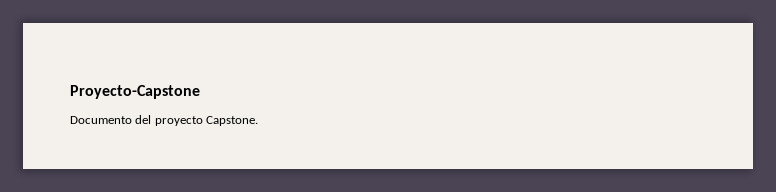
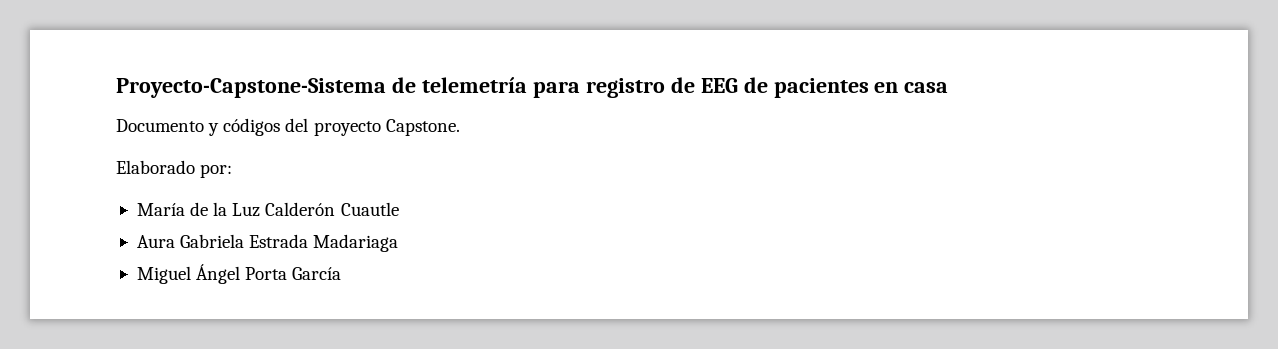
[70,85,200,99] Proyecto-Capstone -> [116,77,949,98] Proyecto-Capstone-Sistema de telemetría para registro de EEG de pacientes en casa
(132, 120) none -> [208,118,281,136] y códigos
(259, 121) none -> [116,160,233,178] [136,202,399,217] [136,234,399,252] [136,264,342,284] // Elaborado por: // María de la Luz Calderón Cuautle // Aura Gabriela Estrada Madariaga // Miguel Ángel Porta García

